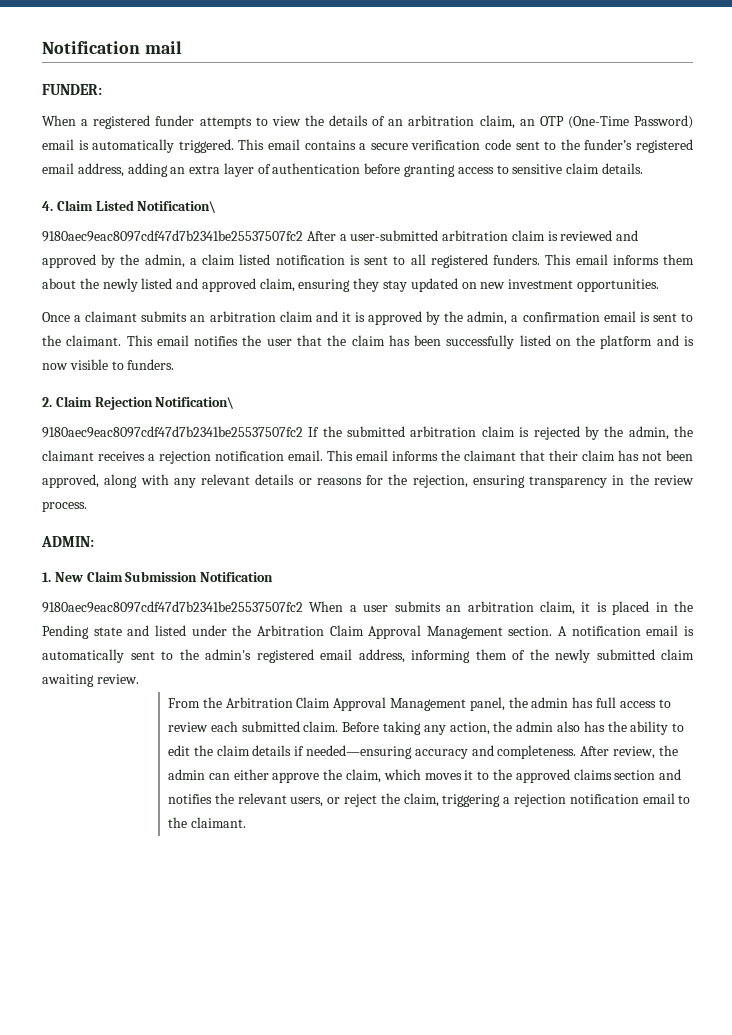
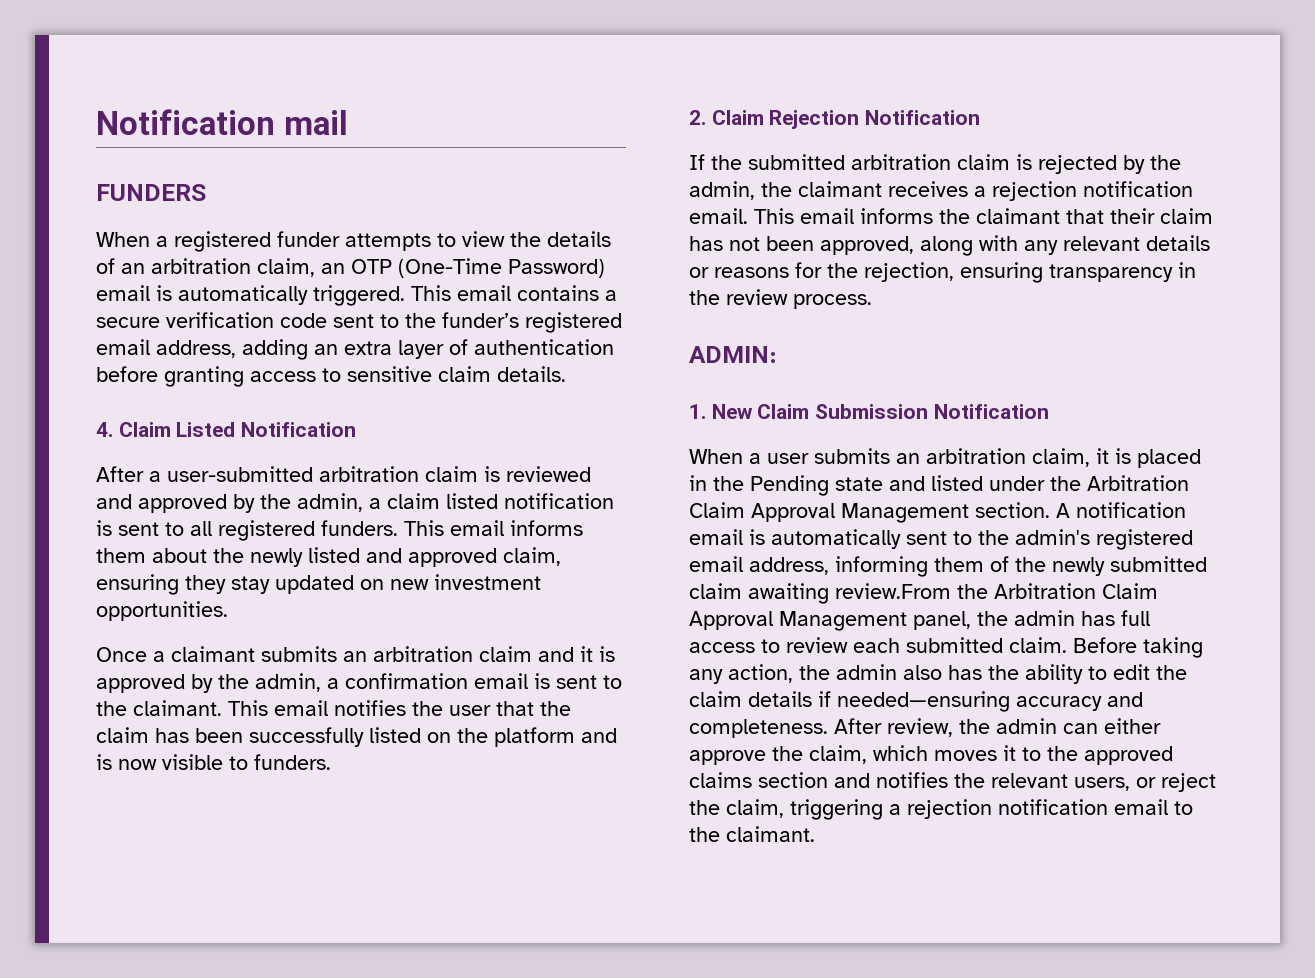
[42,84,102,95] FUNDER: -> [96,184,206,201] FUNDERS
[137,201,217,213] [42,230,303,242] Notification\ // 9180aec9eac8097cdf47d7b2341be25537507fc2 -> [241,422,357,437] Notification //
[155,397,235,409] [42,426,303,438] Notification\ // 9180aec9eac8097cdf47d7b2341be25537507fc2 -> [865,110,981,125] Notification //
[42,601,303,613] 9180aec9eac8097cdf47d7b2341be25537507fc2 -> (1049, 411) none
[96,674,139,684] [168,698,201,708] review. // From -> [835,583,951,599] review.From

